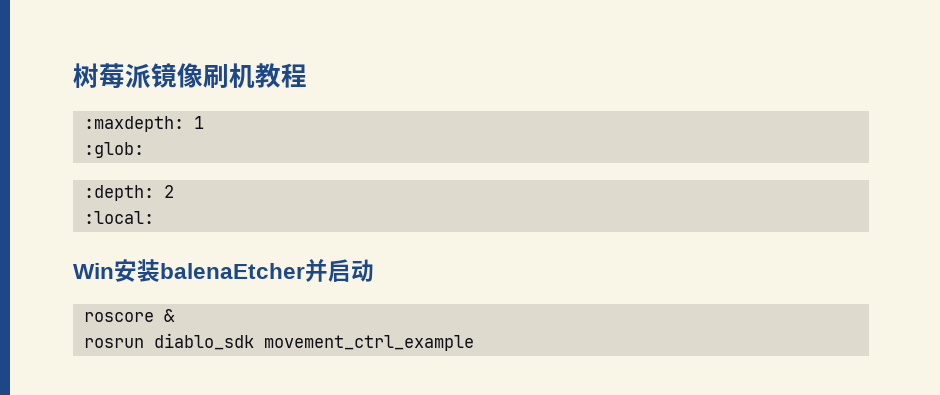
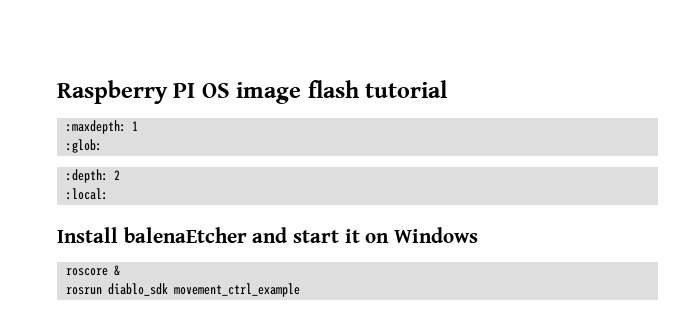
[73,63,307,89] 树莓派镜像刷机教程 -> [57,80,449,104] Raspberry PI OS image flash tutorial
[73,259,374,283] Win安装balenaEtcher并启动 -> [57,227,479,243] Install balenaEtcher and start it on Windows

